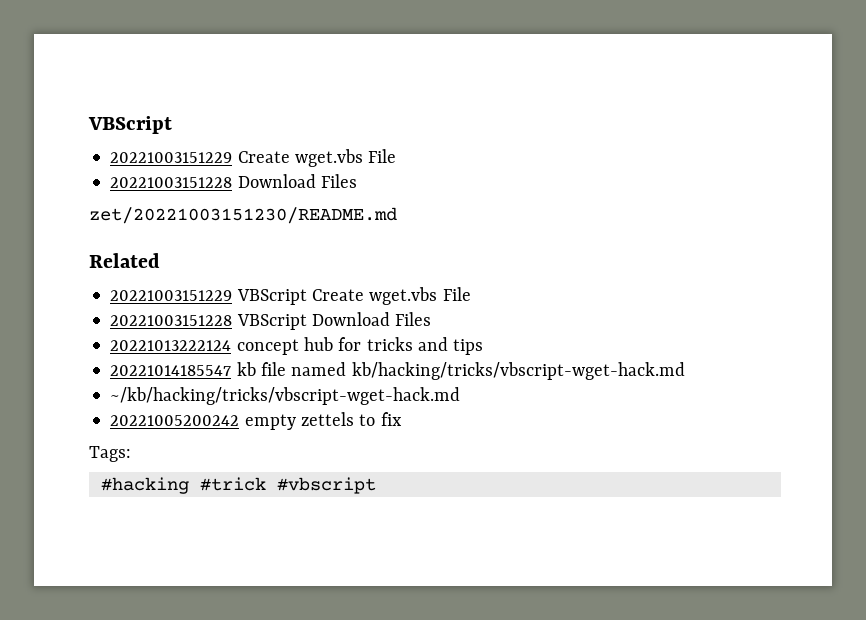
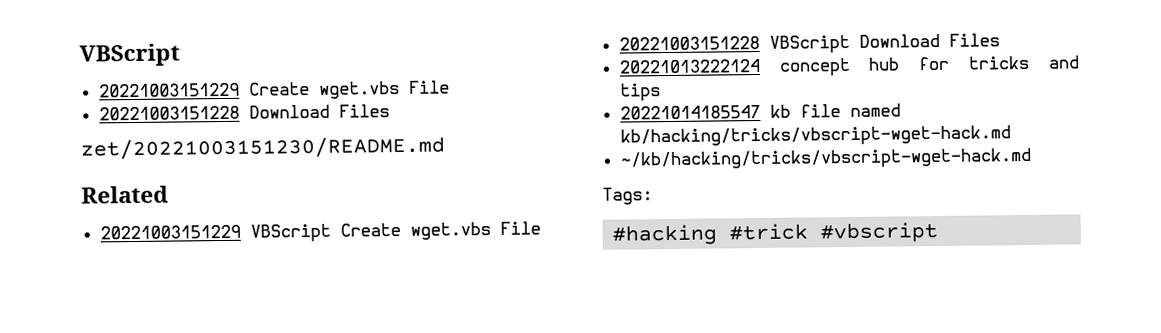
[110,412,402,430] // 20221005200242 empty zettels to fix -> (1032, 159) none

